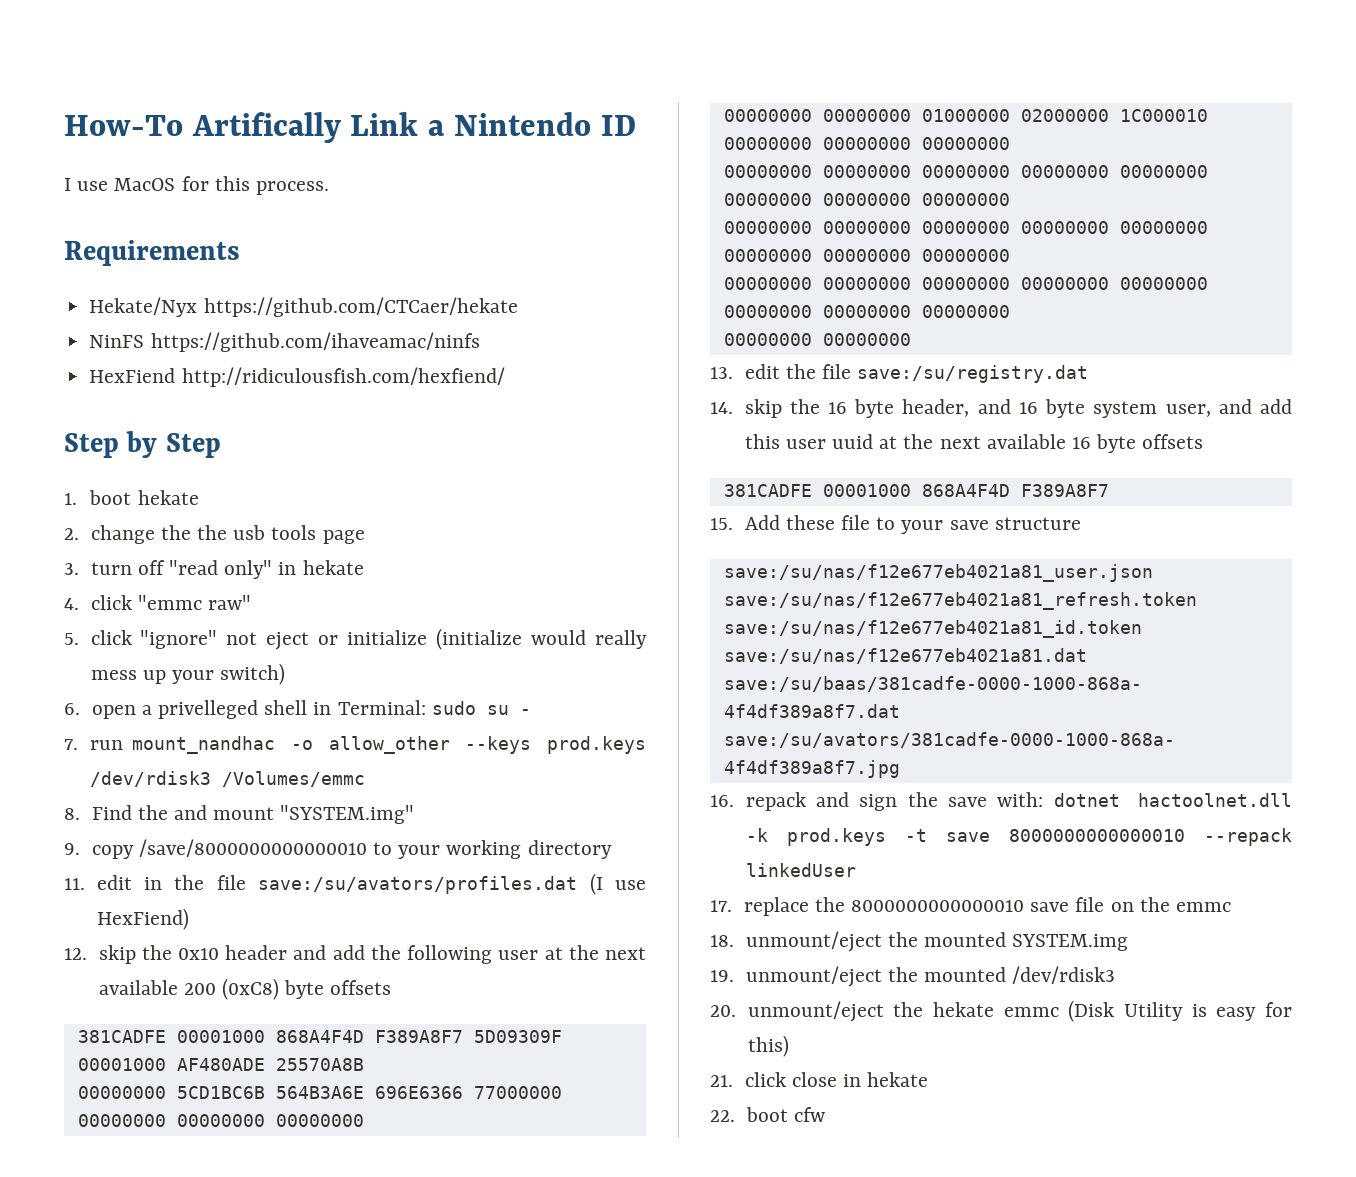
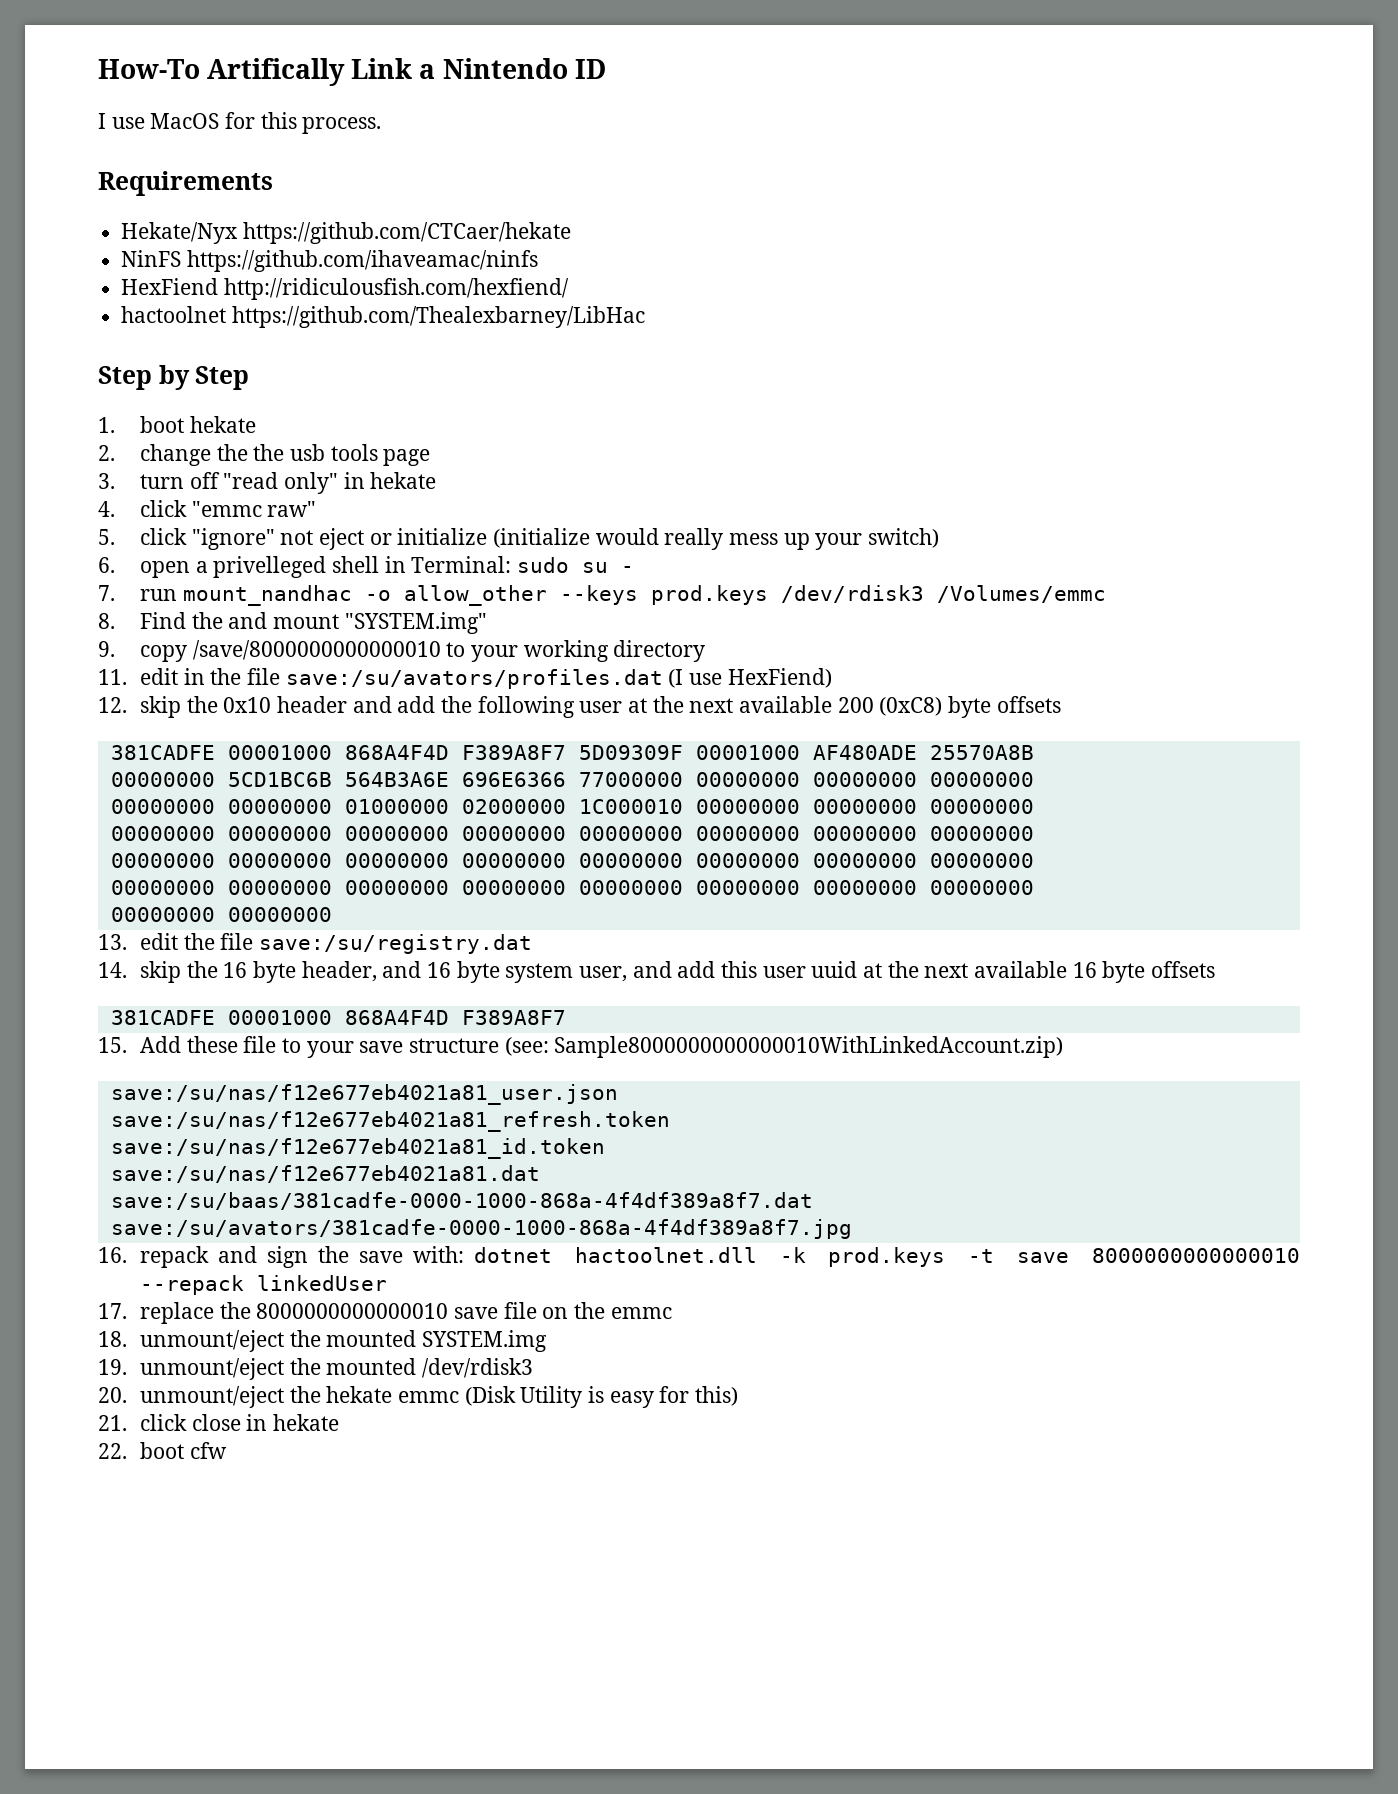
(505, 377) none -> [121,306,645,328] // hactoolnet https://github.com/Thealexbarney/LibHac
(1081, 523) none -> [504,1036,1064,1058] (see: Sample8000000000000010WithLinkedAccount.zip)

